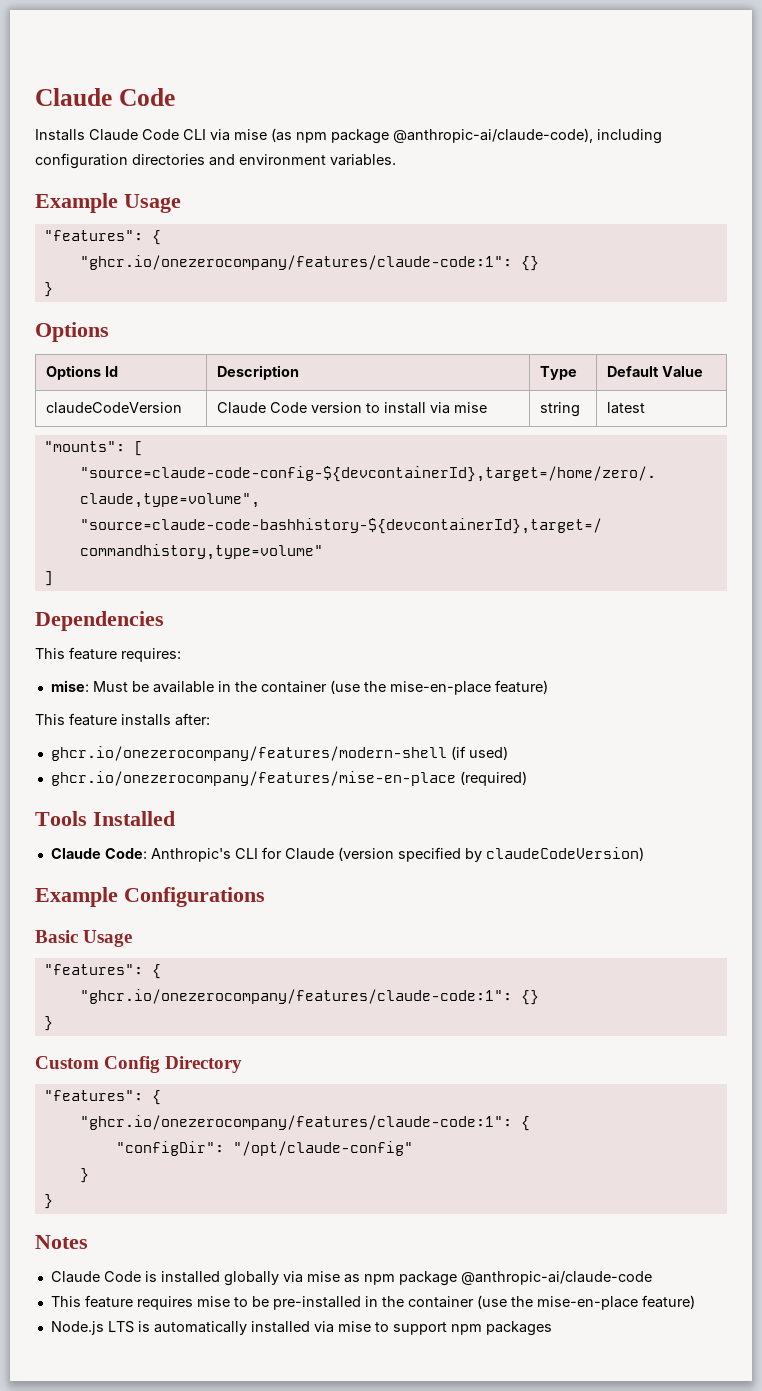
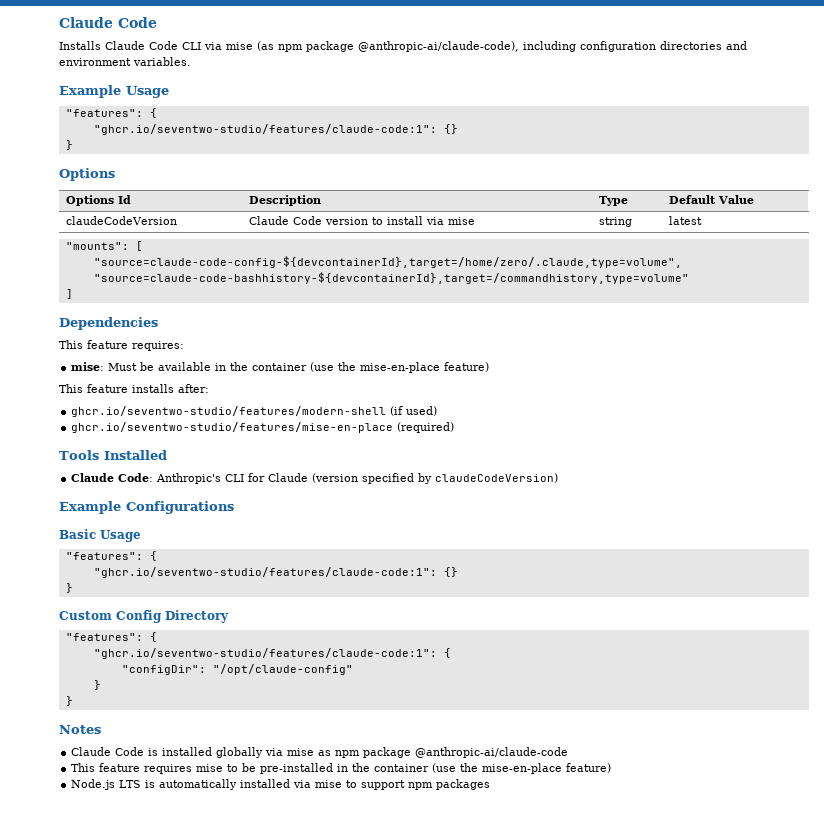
[79,255,512,270] "ghcr.io/onezerocompany/features/claude-code:1": -> [93,124,437,135] "ghcr.io/seventwo-studio/features/claude-code:1":
[50,746,447,761] ghcr.io/onezerocompany/features/modern-shell -> [71,406,387,417] ghcr.io/seventwo-studio/features/modern-shell
[50,771,456,786] ghcr.io/onezerocompany/features/mise-en-place -> [71,422,394,433] ghcr.io/seventwo-studio/features/mise-en-place
[79,989,512,1004] "ghcr.io/onezerocompany/features/claude-code:1": -> [93,567,437,578] "ghcr.io/seventwo-studio/features/claude-code:1":
[79,1115,512,1130] "ghcr.io/onezerocompany/features/claude-code:1": -> [93,648,437,659] "ghcr.io/seventwo-studio/features/claude-code:1":

